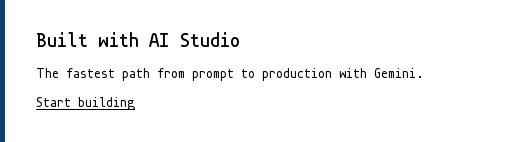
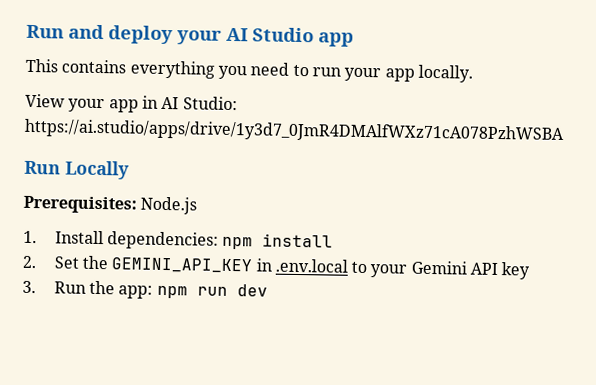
[36,32,240,47] [36,68,424,81] [36,97,135,110] Built with AI Studio // The fastest path from prompt to production with Gemini. // Start building -> [26,24,354,47] [25,58,473,83] [25,93,238,113] [24,118,565,144] [24,160,130,180] [23,195,198,215] [23,230,334,250] [22,255,531,280] [22,280,268,299] Run and deploy your AI Studio app // This contains everything you need to run your app locally. // View your app in AI Studio: https://ai.studio/apps/drive/1y3d7_0JmR4DMAlfWXz71cA078PzhWSBA // Run Locally // Prerequisites: Node.js // 1. Install dependencies: npm install // 2. Set the GEMINI_API_KEY in .env.local to your Gemini API key // 3. Run the app: npm run dev

